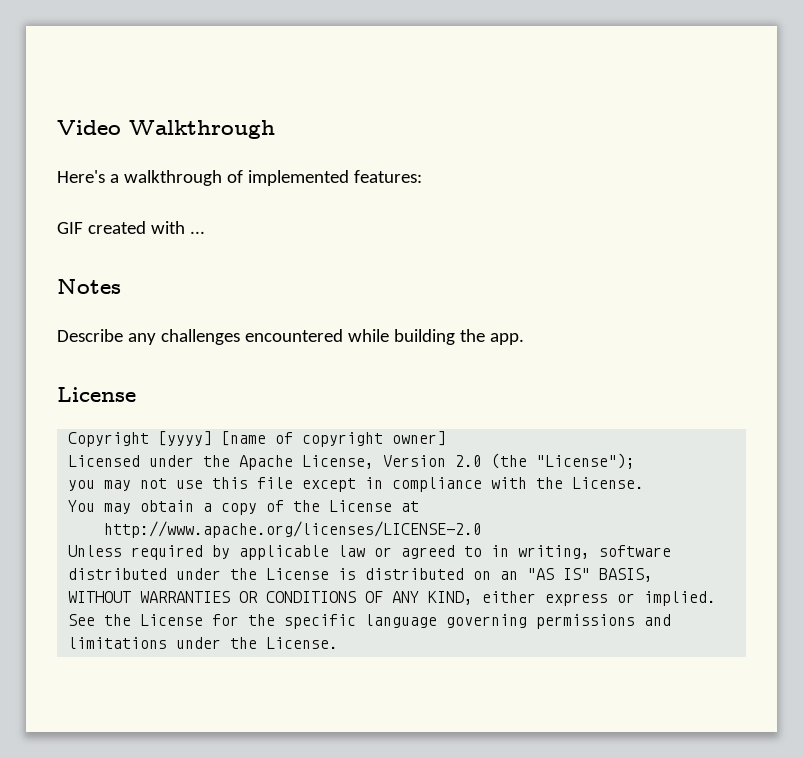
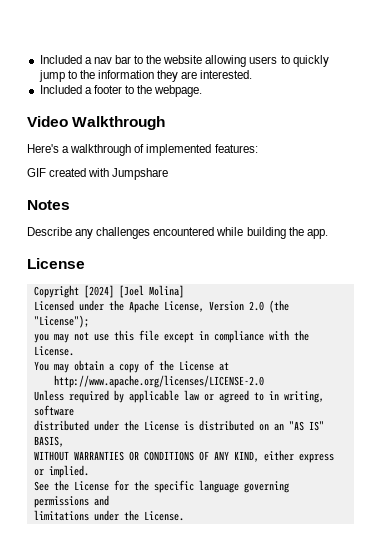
(57, 127) none -> [39,55,329,67] [38,70,253,82] [39,85,203,97] Included a nav bar to the website allowing users to quickly jump to the information they are interested. // Included a footer to the webpage. //
[189,231,205,234] ... -> [112,168,169,180] Jumpshare
[158,431,447,447] [yyyy] [name of copyright owner] -> [83,285,184,298] [2024] [Joel Molina]

